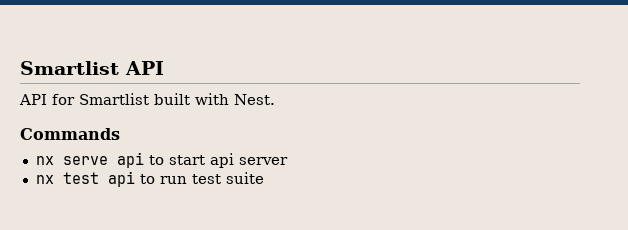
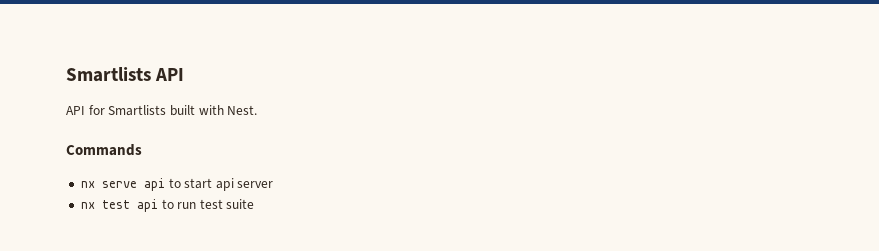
[20,61,119,75] Smartlist -> [66,67,151,82] Smartlists
[79,93,149,105] Smartlist -> [108,105,167,116] Smartlists

